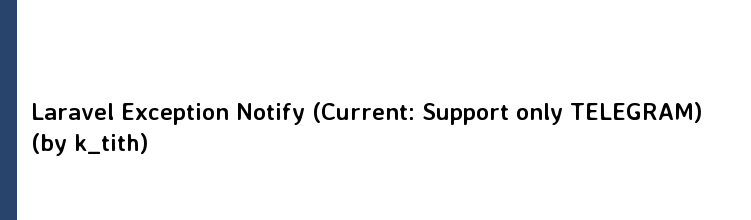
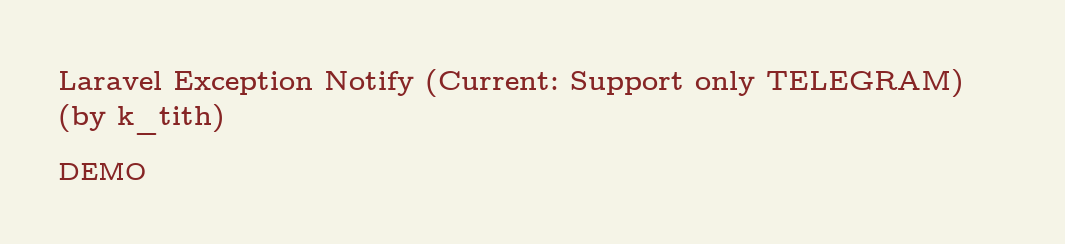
(149, 143) none -> [58,162,146,180] // DEMO

